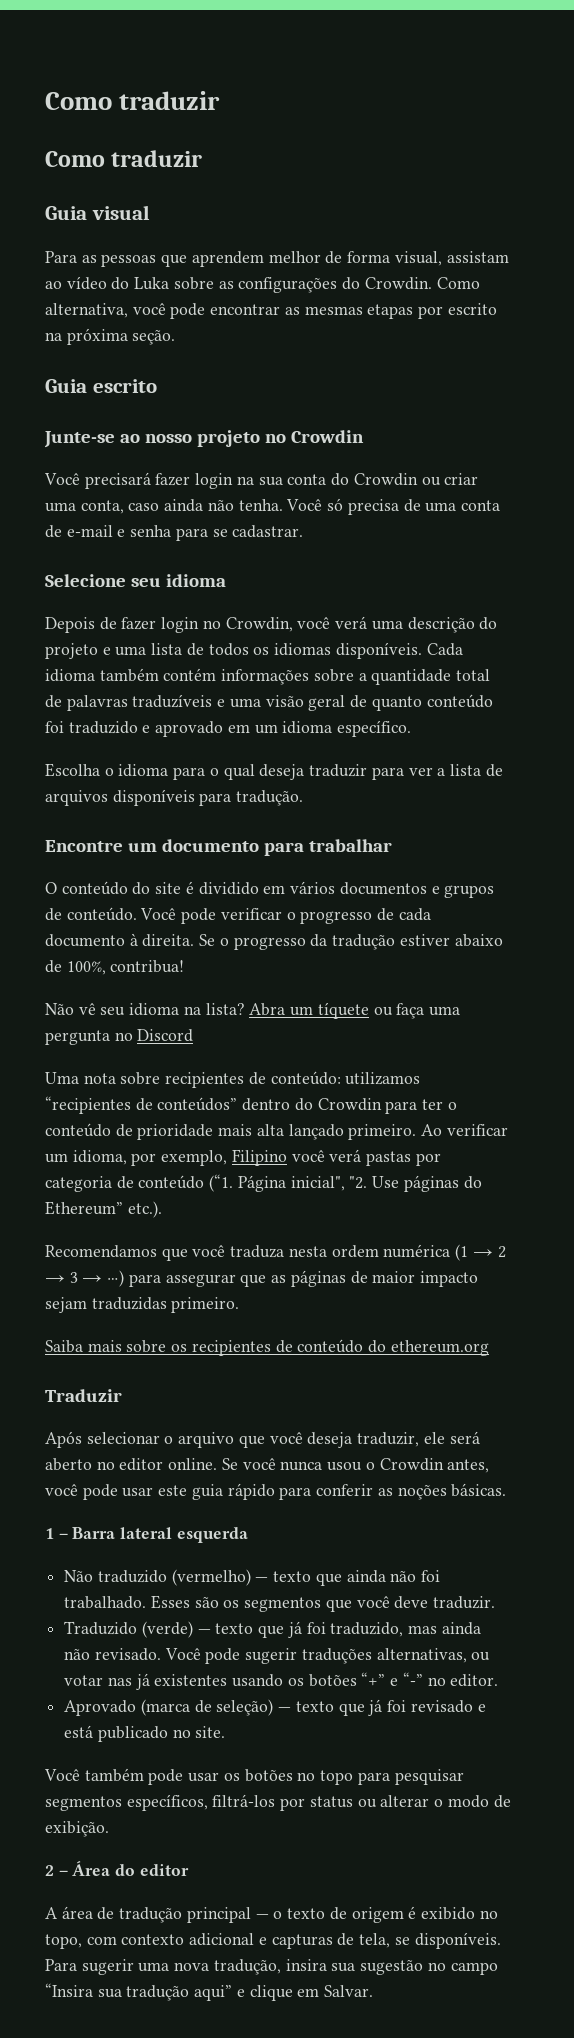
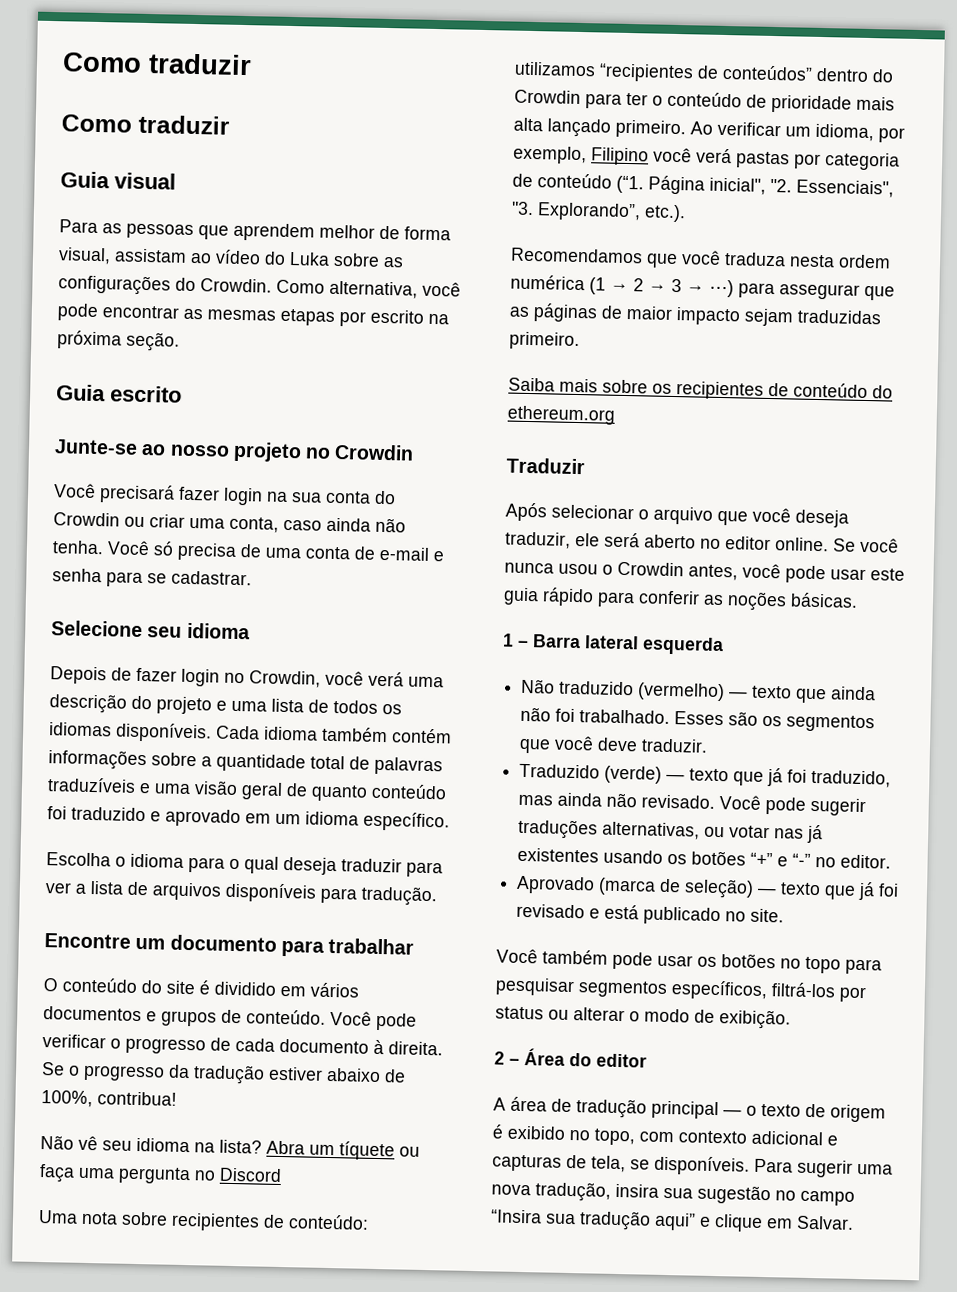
[372,1175,482,1192] [45,1201,123,1215] Use páginas do Ethereum” -> [796,179,894,198] [511,201,641,222] Essenciais", "3. Explorando”,

